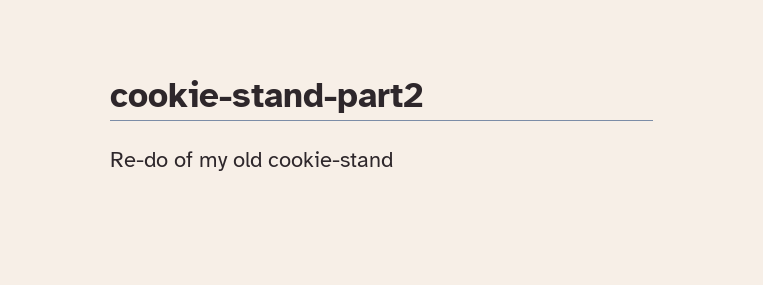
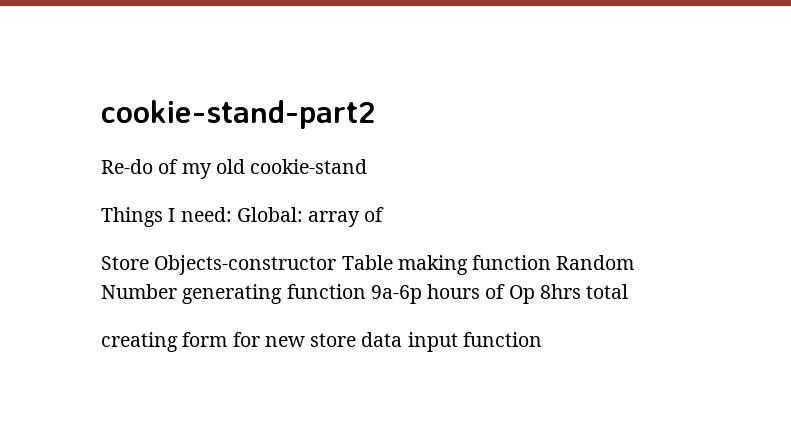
(393, 159) none -> [101,207,385,227] [101,255,635,275] [101,284,629,304] [101,332,542,352] // Things I need: Global: array of // Store Objects-constructor Table making function Random Number generating function 9a-6p hours of Op 8hrs total // creating form for new store data input function

